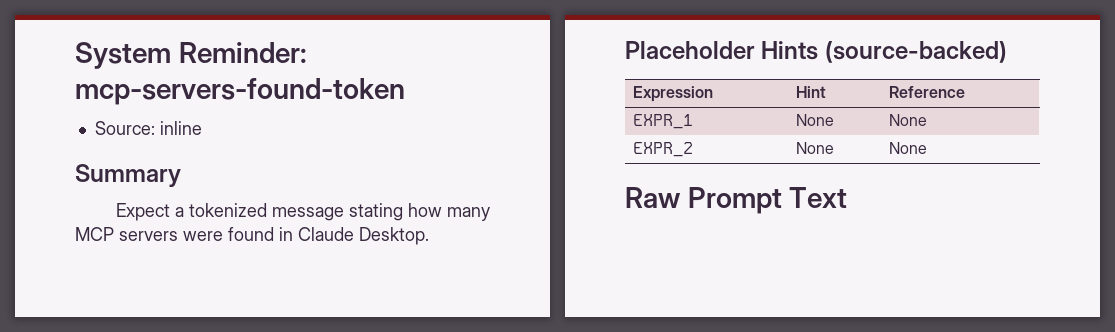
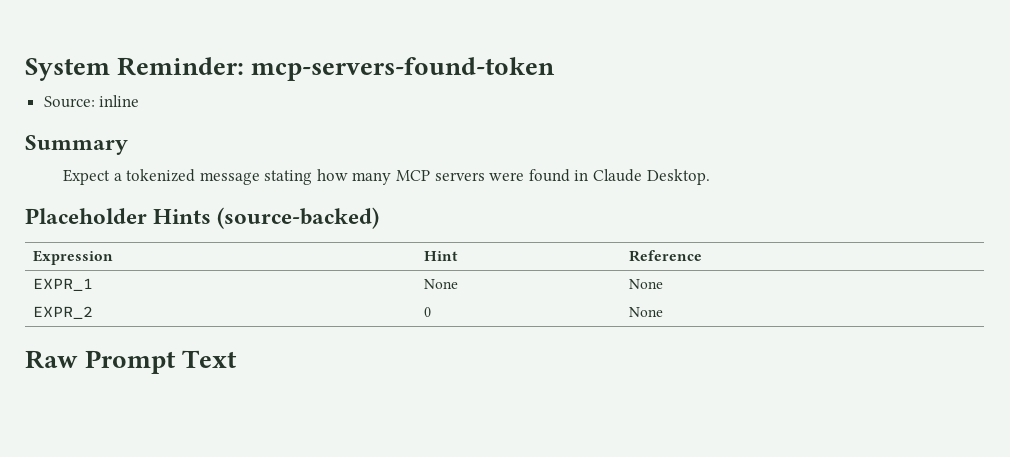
[796,142,835,154] | None -> [423,307,431,317] | 0

